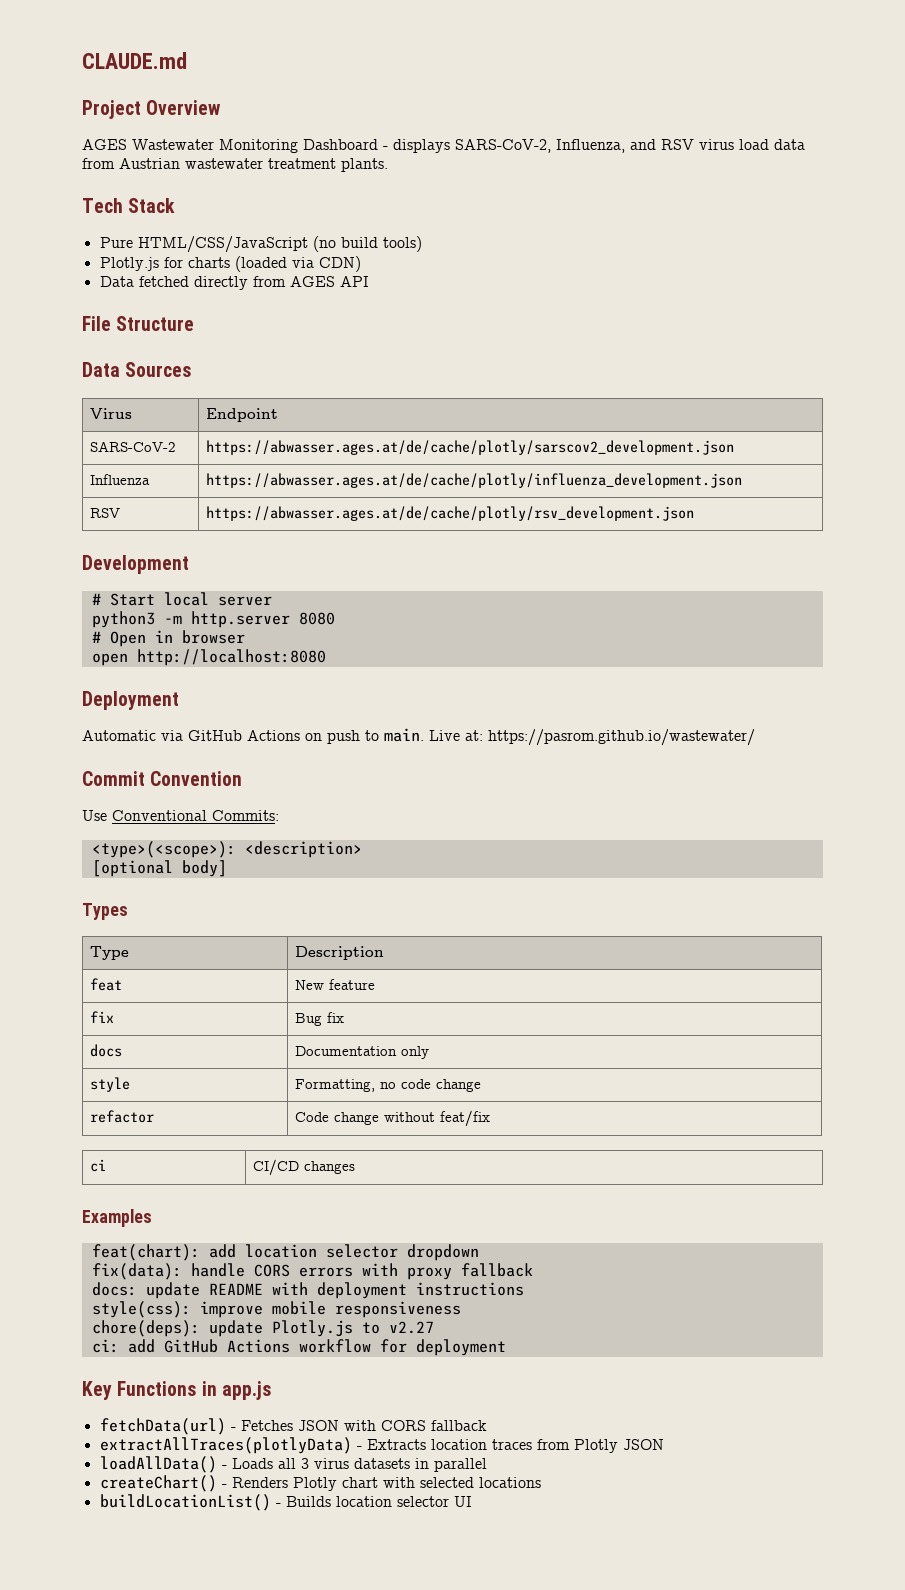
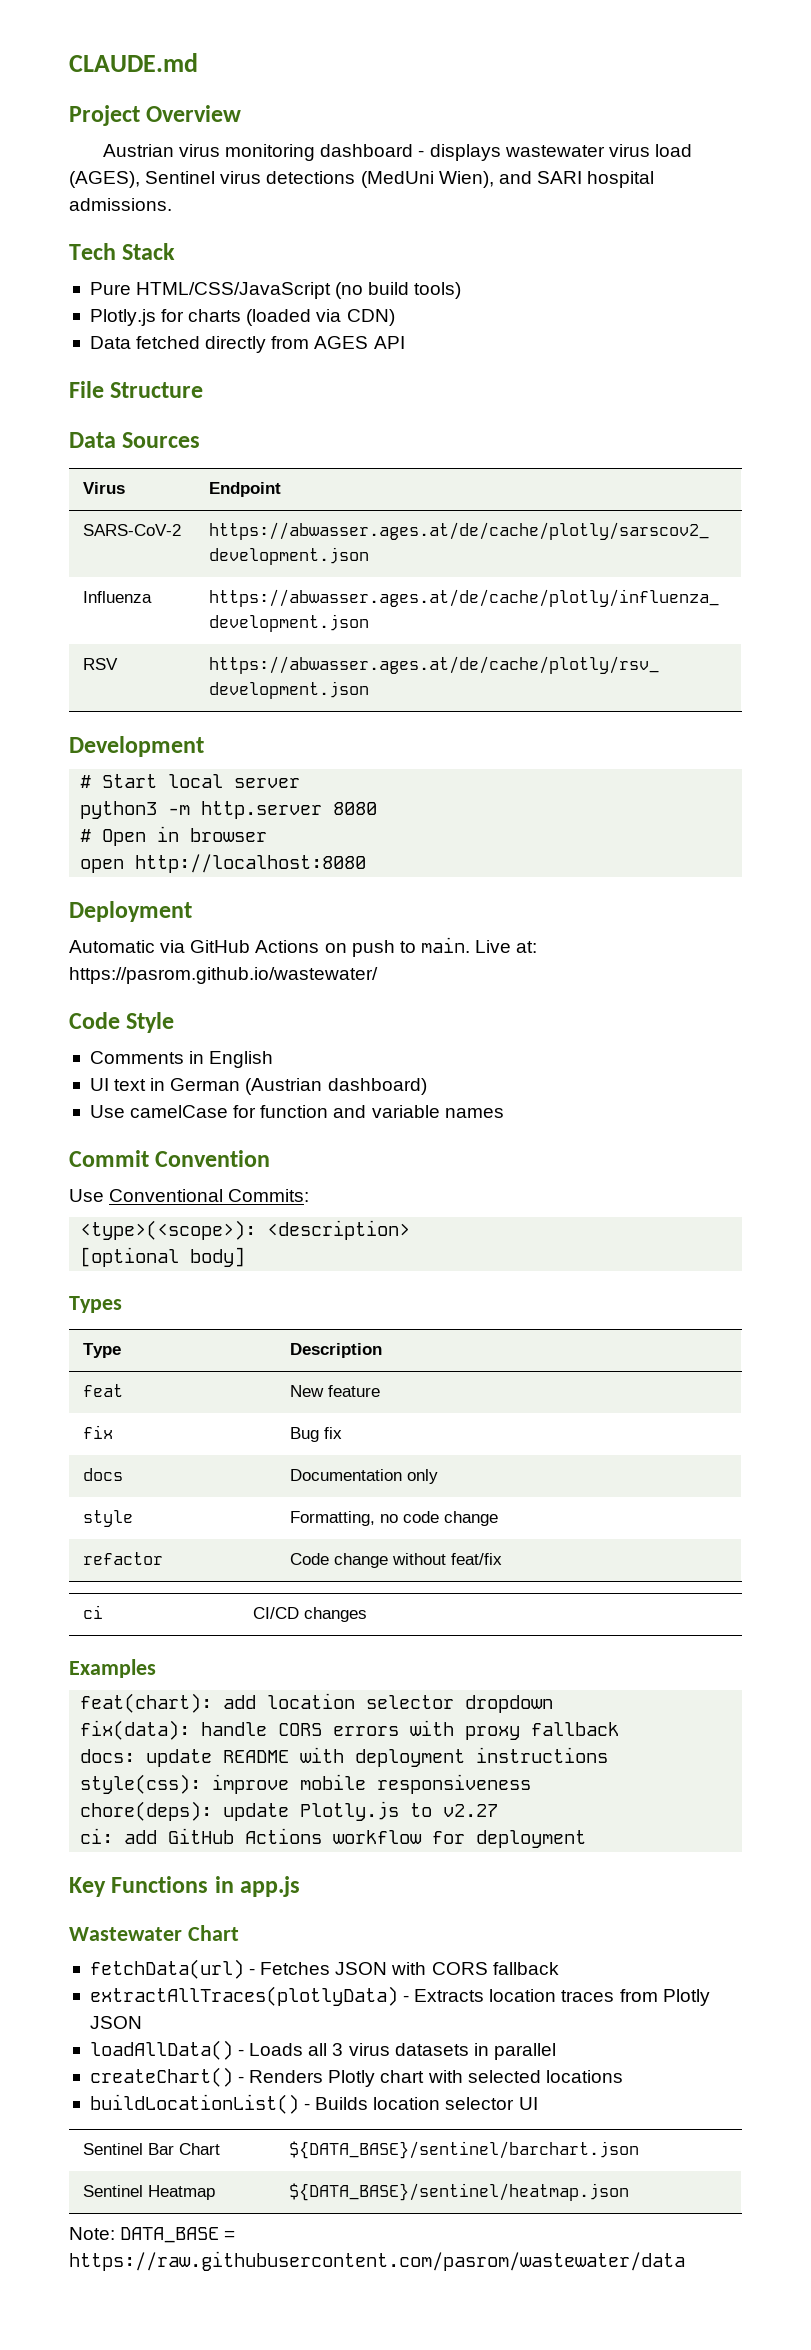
[82,139,805,153] [82,158,388,172] AGES Wastewater Monitoring Dashboard - displays SARS-CoV-2, Influenza, and RSV virus load data from Austrian wastewater treatment plants. -> [102,144,692,161] [69,171,655,188] [69,198,172,211] Austrian virus monitoring dashboard - displays wastewater virus load (AGES), Sentinel virus detections (MedUni Wien), and SARI hospital admissions.
(755, 737) none -> [69,1012,175,1033] [89,1051,274,1068] [89,1078,427,1095] [89,1105,504,1118] // Code Style // Comments in English // UI text in German (Austrian dashboard) // Use camelCase for function and variable names
(271, 1390) none -> [69,1925,239,1941] // Wastewater Chart
(472, 1501) none -> [82,2143,220,2155] [288,2141,639,2159] [82,2185,215,2200] [288,2183,629,2201] [69,2227,236,2243] [69,2251,685,2271] // Sentinel Bar Chart | ${DATA_BASE}/sentinel/barchart.json // Sentinel Heatmap | ${DATA_BASE}/sentinel/heatmap.json // Note: DATA_BASE = https://raw.githubusercontent.com/pasrom/wastewater/data

